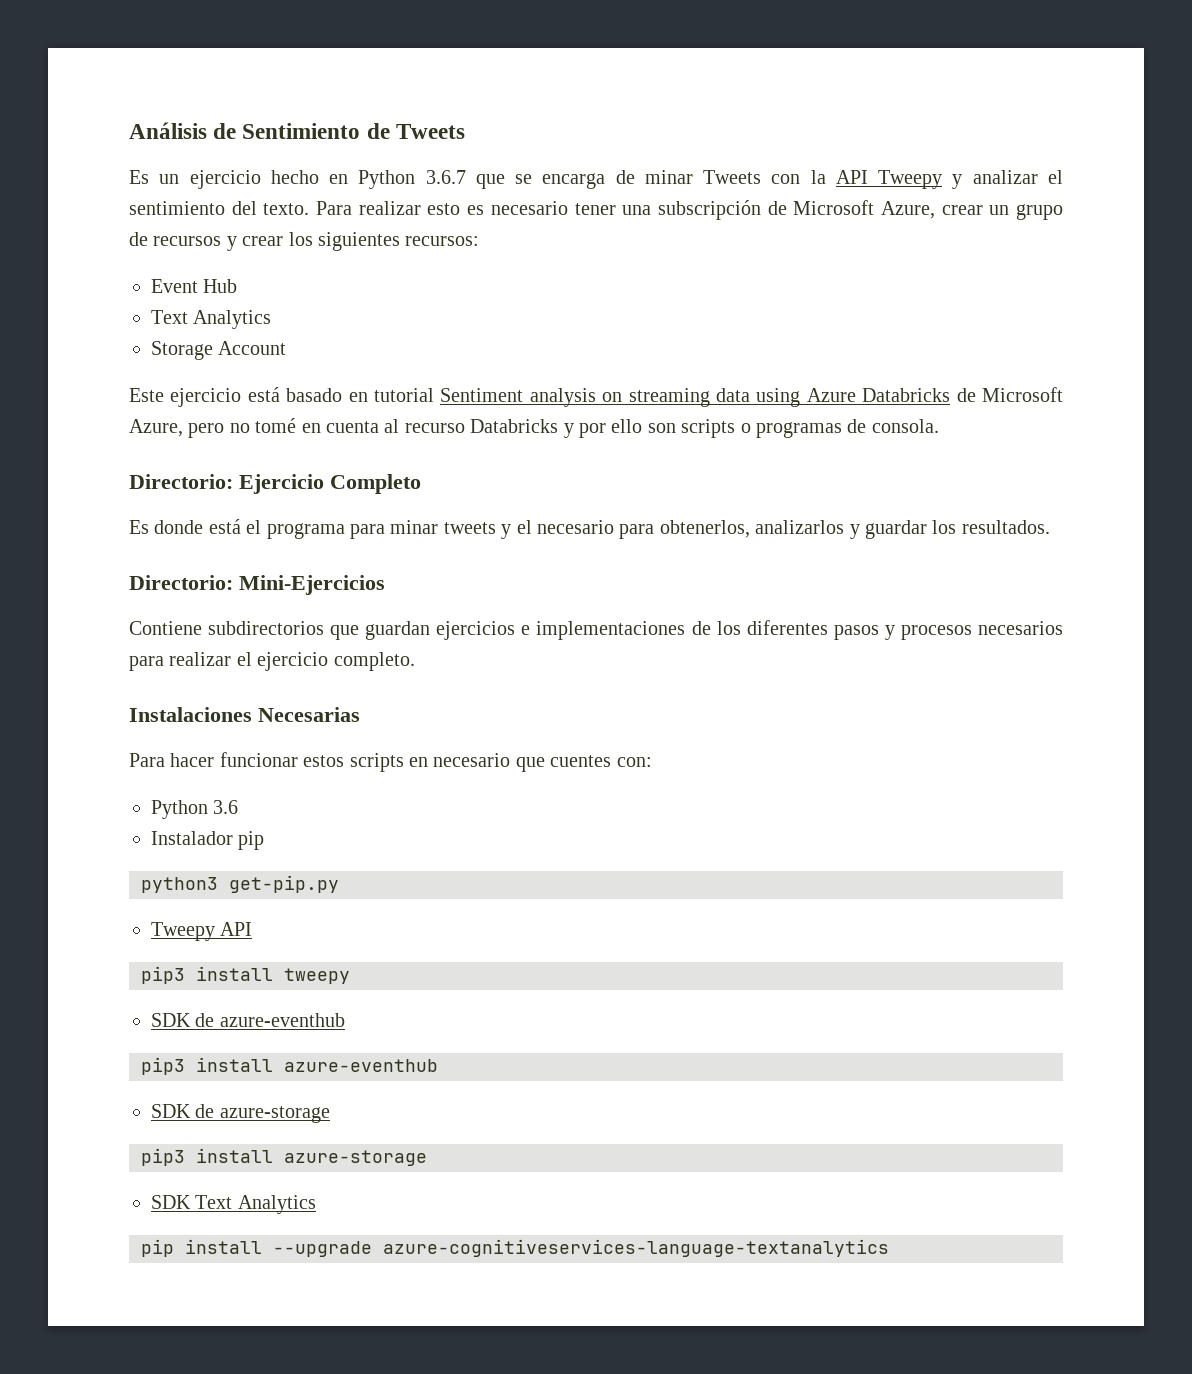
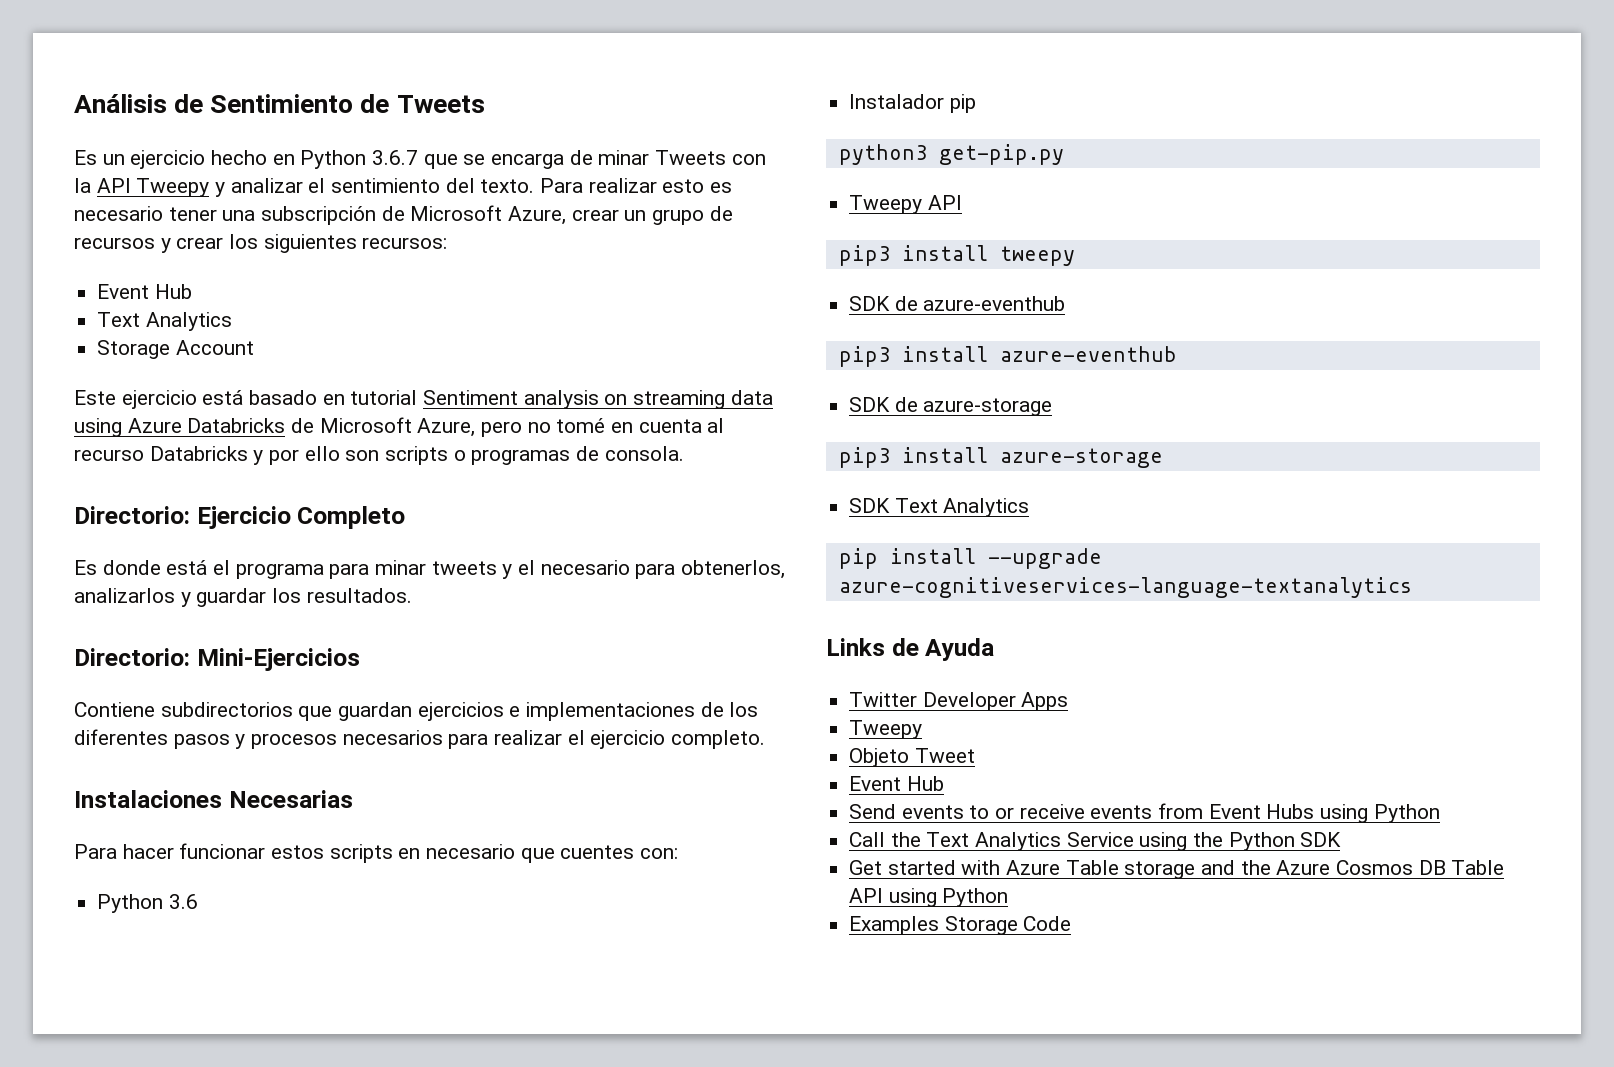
(889, 1248) none -> [826,638,995,661] [849,692,1069,711] [849,720,923,739] [849,748,975,767] [849,776,944,791] [849,803,1440,823] [849,832,1342,851] [849,860,1505,879] [849,888,1009,907] [849,916,1072,935] // Links de Ayuda // Twitter Developer Apps // Tweepy // Objeto Tweet // Event Hub // Send events to or receive events from Event Hubs using Python // Call the Text Analytics Service using the Python SDK // Get started with Azure Table storage and the Azure Cosmos DB Table API using Python // Examples Storage Code

